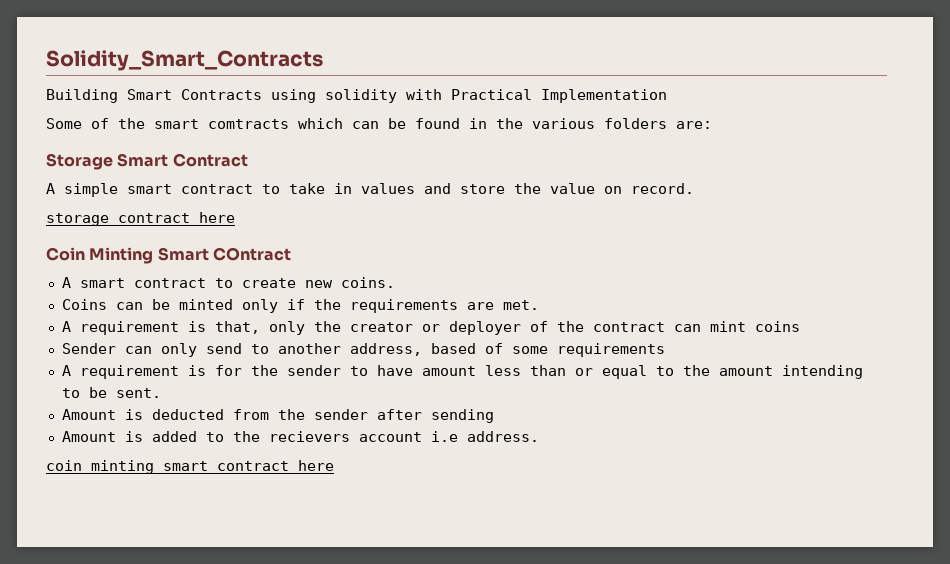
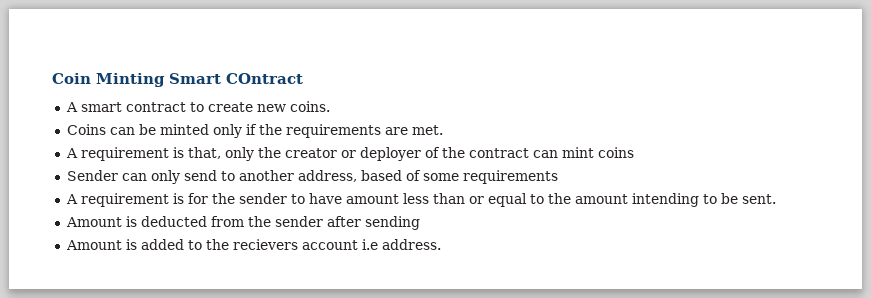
[46,50,323,71] [46,89,667,103] [46,118,712,129] [46,153,248,170] [46,183,694,197] [46,212,235,226] Solidity_Smart_Contracts // Building Smart Contracts using solidity with Practical Implementation // Some of the smart comtracts which can be found in the various folders are: // Storage Smart Contract // A simple smart contract to take in values and store the value on record. // storage contract here // -> (52, 78) none
[46,460,334,474] // coin minting smart contract here -> (441, 244) none

